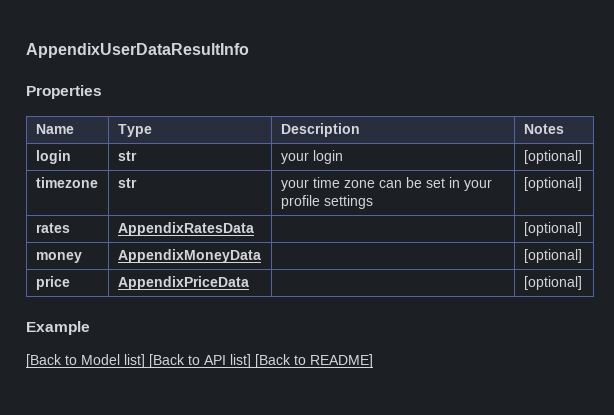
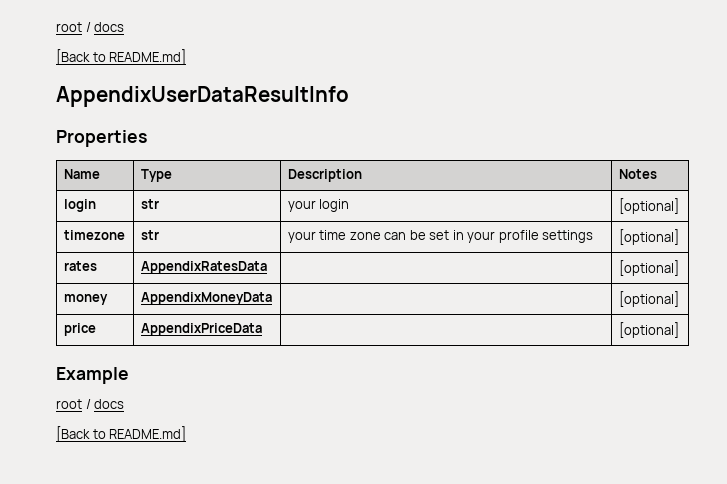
(26, 50) none -> [56,22,125,32] [56,49,187,65] root / docs // [Back to README.md] //
[26,354,373,368] // [Back to Model list] [Back to API list] [Back to README] -> [56,399,125,409] [56,426,187,442] // root / docs // [Back to README.md]

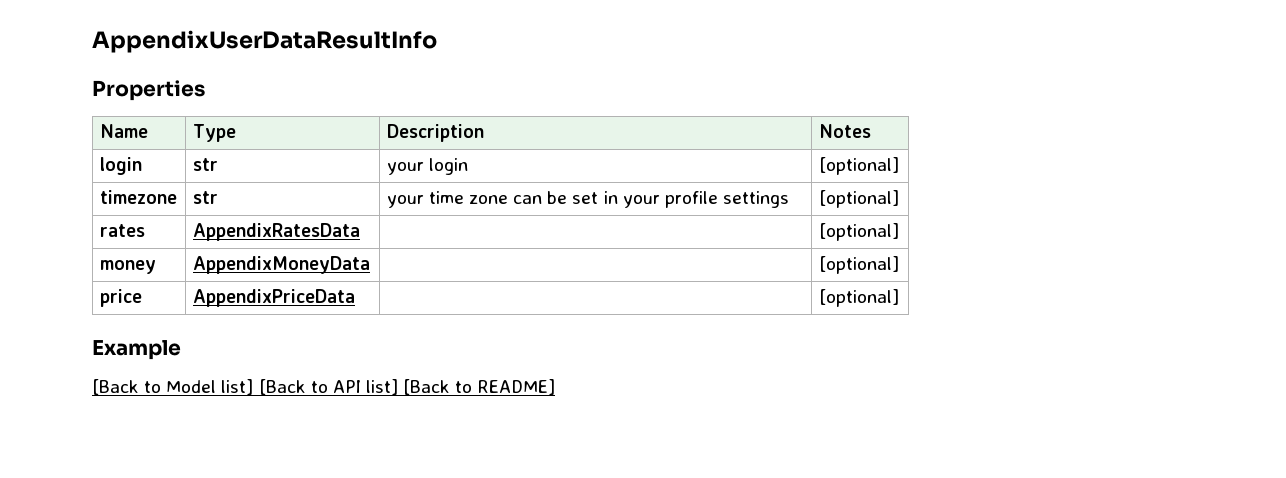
[56,22,125,32] [56,49,187,65] root / docs // [Back to README.md] // -> (92, 41) none
[56,399,125,409] [56,426,187,442] // root / docs // [Back to README.md] -> [92,379,556,395] // [Back to Model list] [Back to API list] [Back to README]

